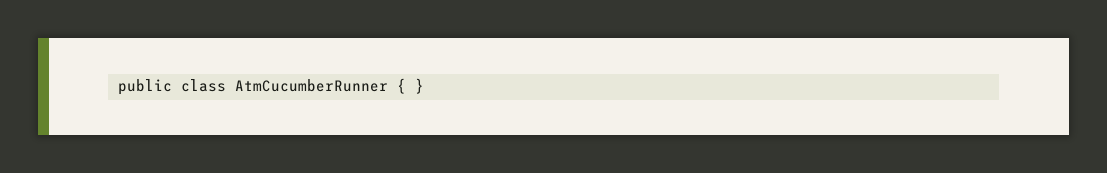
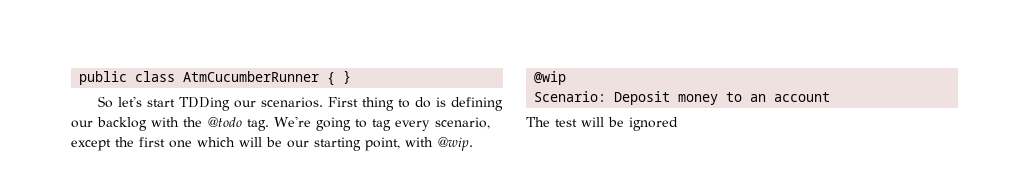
(424, 86) none -> [98,96,504,111] [71,116,490,131] [71,137,473,151] [534,71,567,85] [534,91,831,105] [526,117,678,131] // So let's start TDDing our scenarios. First thing to do is defining our backlog with the @todo tag. We're going to tag every scenario, except the first one which will be our starting point, with @wip. // @wip // Scenario: Deposit money to an account // The test will be ignored

